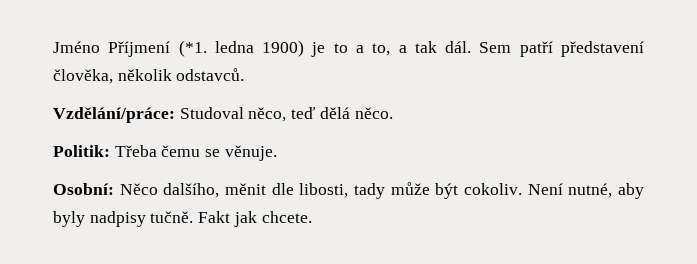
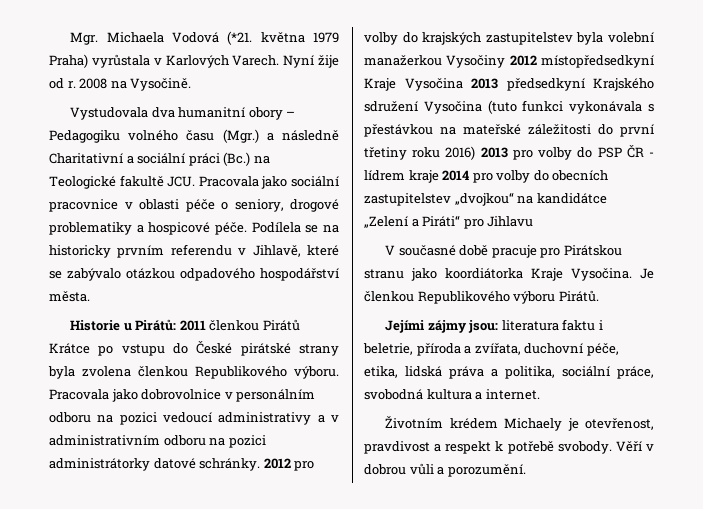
[53,40,644,57] [53,68,245,84] [53,107,393,123] [53,145,277,161] [53,182,644,199] [53,211,312,227] Jméno Příjmení (*1. ledna 1900) je to a to, a tak dál. Sem patří představení člověka, několik odstavců. // Vzdělání/práce: Studoval něco, teď dělá něco. // Politik: Třeba čemu se věnuje. // Osobní: Něco dalšího, měnit dle libosti, tady může být cokoliv. Není nutné, aby byly nadpisy tučně. Fakt jak chcete. -> [70,31,339,45] [49,54,339,68] [49,78,192,91] [70,107,296,120] [49,129,339,143] [49,152,270,166] [49,175,340,189] [49,199,339,212] [49,222,339,235] [49,244,339,258] [49,268,340,281] [49,291,90,302] [70,319,300,331] [49,341,339,356] [48,366,339,379] [49,389,316,402] [49,412,339,425] [49,435,266,448] [49,458,315,471] [364,32,655,45] [364,55,655,68] [364,78,654,91] [364,100,654,114] [364,124,655,137] [364,145,654,160] [364,170,609,183] [364,192,607,206] [364,215,534,229] [385,245,622,258] [364,268,654,281] [364,290,599,304] [385,319,603,333] [363,343,619,356] [364,366,654,379] [364,389,540,400] [385,416,654,431] [364,441,654,454] [364,463,526,477] Mgr. Michaela Vodová (*21. května 1979 Praha) vyrůstala v Karlových Varech. Nyní žije od r. 2008 na Vysočině. // Vystudovala dva humanitní obory – Pedagogiku volného času (Mgr.) a následně Charitativní a sociální práci (Bc.) na Teologické fakultě JCU. Pracovala jako sociální pracovnice v oblasti péče o seniory, drogové problematiky a hospicové péče. Podílela se na historicky prvním referendu v Jihlavě, které se zabývalo otázkou odpadového hospodářství města. // Historie u Pirátů: 2011 členkou Pirátů Krátce po vstupu do České pirátské strany byla zvolena členkou Republikového výboru. Pracovala jako dobrovolnice v personálním odboru na pozici vedoucí administrativy a v administrativním odboru na pozici administrátorky datové schránky. 2012 pro volby do krajských zastupitelstev byla volební manažerkou Vysočiny 2012 místopředsedkyní Kraje Vysočina 2013 předsedkyní Krajského sdružení Vysočina (tuto funkci vykonávala s přestávkou na mateřské záležitosti do první třetiny roku 2016) 2013 pro volby do PSP ČR - lídrem kraje 2014 pro volby do obecních zastupitelstev „dvojkou“ na kandidátce „Zelení a Piráti“ pro Jihlavu // V současné době pracuje pro Pirátskou stranu jako koordiátorka Kraje Vysočina. Je členkou Republikového výboru Pirátů. // Jejími zájmy jsou: literatura faktu i beletrie, příroda a zvířata, duchovní péče, etika, lidská práva a politika, sociální práce, svobodná kultura a internet. // Životním krédem Michaely je otevřenost, pravdivost a respekt k potřebě svobody. Věří v dobrou vůli a porozumění.

